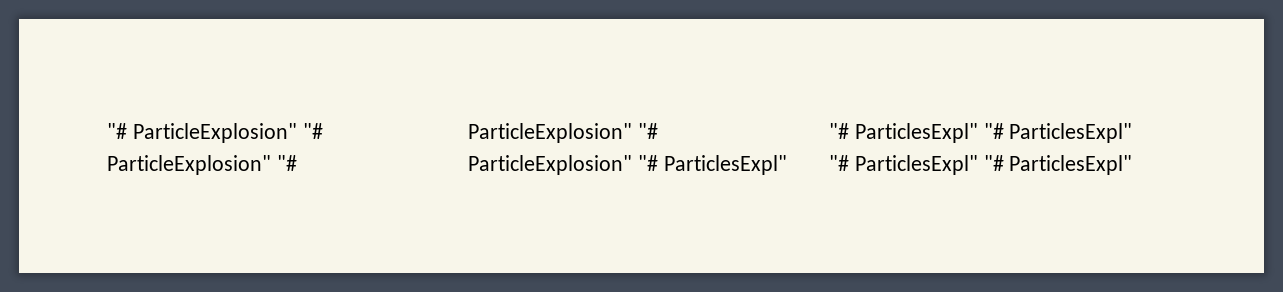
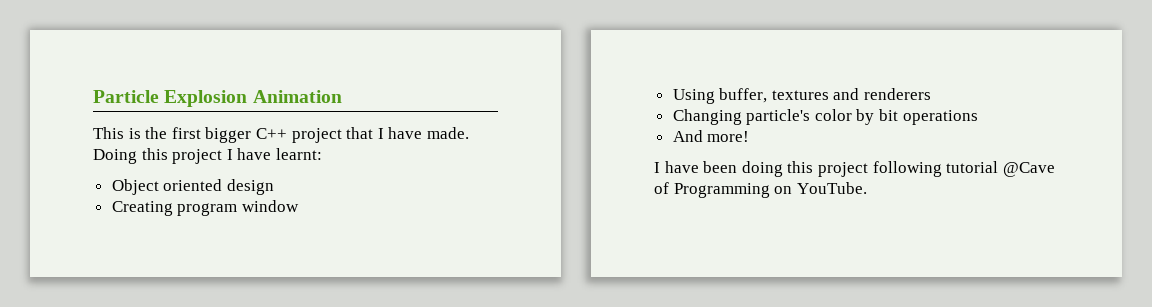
[107,123,323,143] [107,155,297,175] [468,123,658,143] [468,155,787,175] [829,123,1133,143] [829,155,1133,175] "# ParticleExplosion" "# ParticleExplosion" "# ParticleExplosion" "# ParticleExplosion" "# ParticlesExpl" "# ParticlesExpl" "# ParticlesExpl" "# ParticlesExpl" "# ParticlesExpl" -> [93,90,342,107] [93,127,469,143] [93,148,322,164] [111,179,274,195] [111,200,299,216] [672,88,932,104] [672,109,978,125] [672,130,750,142] [654,161,1055,177] [654,182,867,198] Particle Explosion Animation // This is the first bigger C++ project that I have made. Doing this project I have learnt: // Object oriented design // Creating program window // Using buffer, textures and renderers // Changing particle's color by bit operations // And more! // I have been doing this project following tutorial @Cave of Programming on YouTube.

